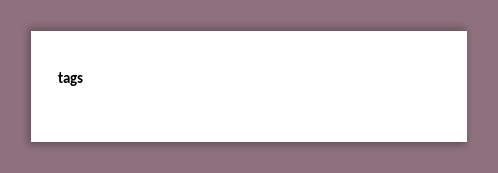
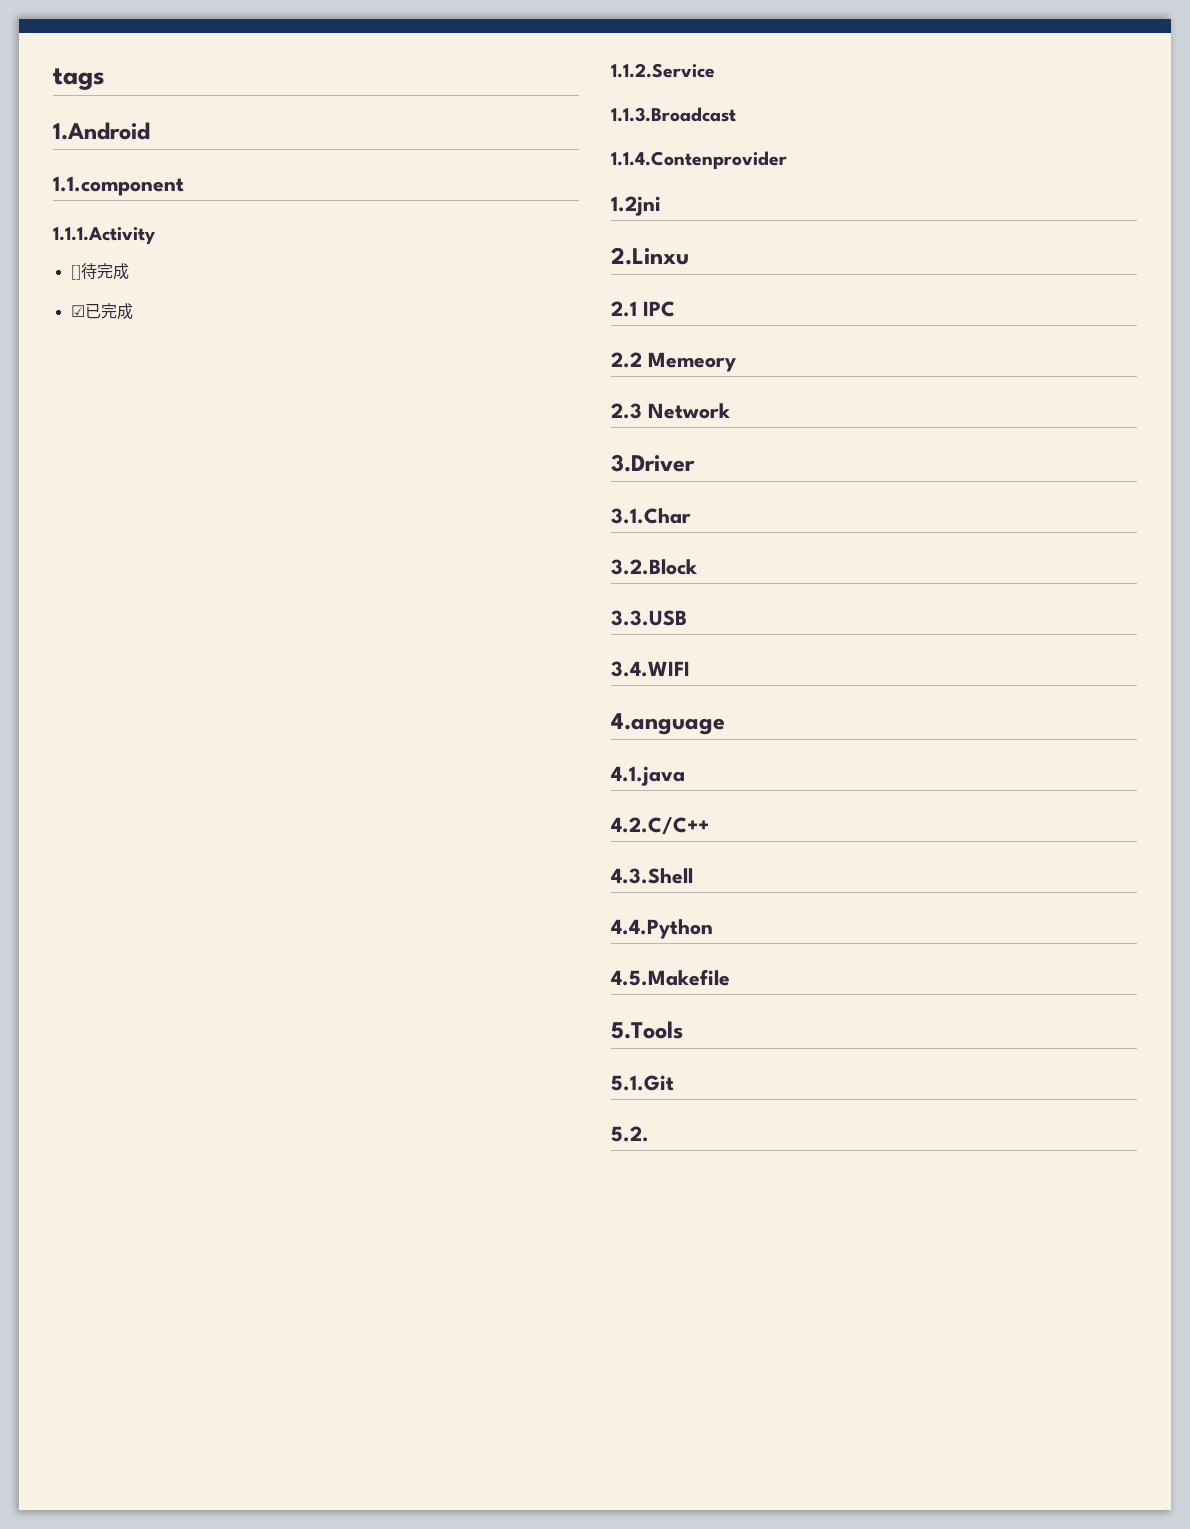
(83, 79) none -> [53,122,150,140] [53,176,184,196] [53,227,155,245] [70,263,129,280] [70,303,133,320] [611,63,715,78] [611,107,736,122] [611,151,787,170] [611,196,661,216] [611,247,689,265] [611,301,675,317] [611,352,736,372] [611,403,730,419] [611,454,695,472] [611,508,691,524] [611,559,697,575] [611,610,687,626] [611,661,690,677] [611,713,725,735] [611,766,685,786] [611,817,709,835] [611,868,693,884] [611,919,713,939] [611,969,730,986] [611,1021,683,1039] [611,1075,674,1091] [611,1126,649,1142] // 1.Android // 1.1.component // 1.1.1.Activity // []待完成 // ☑已完成 // 1.1.2.Service // 1.1.3.Broadcast // 1.1.4.Contenprovider // 1.2jni // 2.Linxu // 2.1 IPC // 2.2 Memeory // 2.3 Network // 3.Driver // 3.1.Char // 3.2.Block // 3.3.USB // 3.4.WIFI // 4.anguage // 4.1.java // 4.2.C/C++ // 4.3.Shell // 4.4.Python // 4.5.Makefile // 5.Tools // 5.1.Git // 5.2.

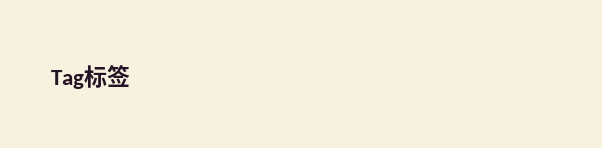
[53,68,105,90] [53,122,150,140] [53,176,184,196] [53,227,155,245] [70,263,129,280] [70,303,133,320] [611,63,715,78] [611,107,736,122] [611,151,787,170] [611,196,661,216] [611,247,689,265] [611,301,675,317] [611,352,736,372] [611,403,730,419] [611,454,695,472] [611,508,691,524] [611,559,697,575] [611,610,687,626] [611,661,690,677] [611,713,725,735] [611,766,685,786] [611,817,709,835] [611,868,693,884] [611,919,713,939] [611,969,730,986] [611,1021,683,1039] [611,1075,674,1091] [611,1126,649,1142] tags // 1.Android // 1.1.component // 1.1.1.Activity // []待完成 // ☑已完成 // 1.1.2.Service // 1.1.3.Broadcast // 1.1.4.Contenprovider // 1.2jni // 2.Linxu // 2.1 IPC // 2.2 Memeory // 2.3 Network // 3.Driver // 3.1.Char // 3.2.Block // 3.3.USB // 3.4.WIFI // 4.anguage // 4.1.java // 4.2.C/C++ // 4.3.Shell // 4.4.Python // 4.5.Makefile // 5.Tools // 5.1.Git // 5.2. -> [51,65,130,89] Tag标签

